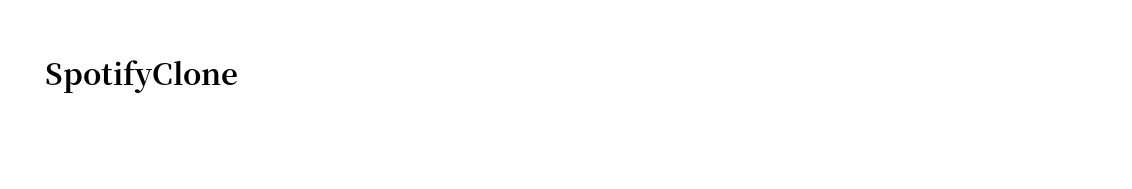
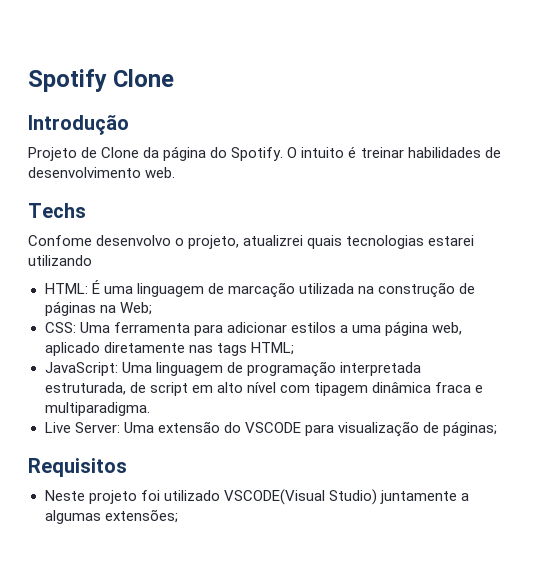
[45,60,238,93] SpotifyClone -> [28,69,175,92] [28,115,129,135] [28,146,501,161] [28,167,176,178] [28,203,86,218] [28,235,475,249] [28,255,92,266] [44,280,475,298] [44,301,152,316] [44,321,462,336] [44,342,294,356] [44,361,421,377] [44,382,484,396] [44,402,150,416] [44,421,497,437] [28,458,127,477] [44,489,469,505] [44,509,178,524] Spotify Clone // Introdução // Projeto de Clone da página do Spotify. O intuito é treinar habilidades de desenvolvimento web. // Techs // Confome desenvolvo o projeto, atualizrei quais tecnologias estarei utilizando // HTML: É uma linguagem de marcação utilizada na construção de páginas na Web; // CSS: Uma ferramenta para adicionar estilos a uma página web, aplicado diretamente nas tags HTML; // JavaScript: Uma linguagem de programação interpretada estruturada, de script em alto nível com tipagem dinâmica fraca e multiparadigma. // Live Server: Uma extensão do VSCODE para visualização de páginas; // Requisitos // Neste projeto foi utilizado VSCODE(Visual Studio) juntamente a algumas extensões;

